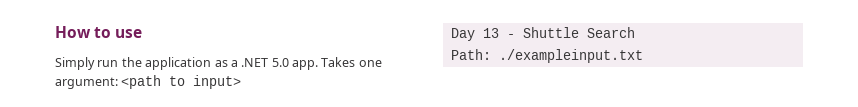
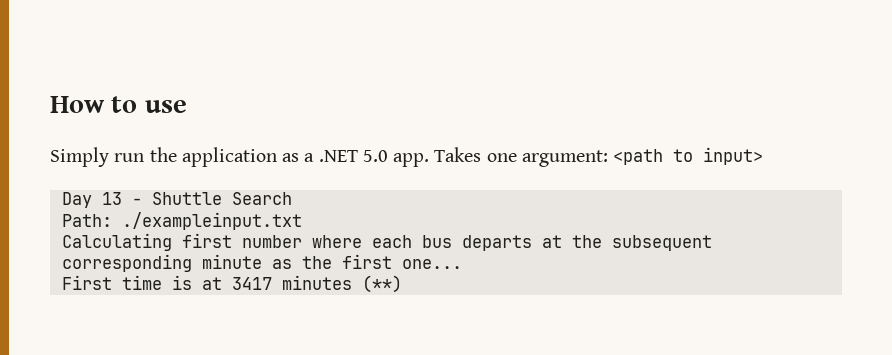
(643, 56) none -> [61,233,712,251] [61,254,462,272] [61,275,402,293] // Calculating first number where each bus departs at the subsequent corresponding minute as the first one... // First time is at 3417 minutes (**)

